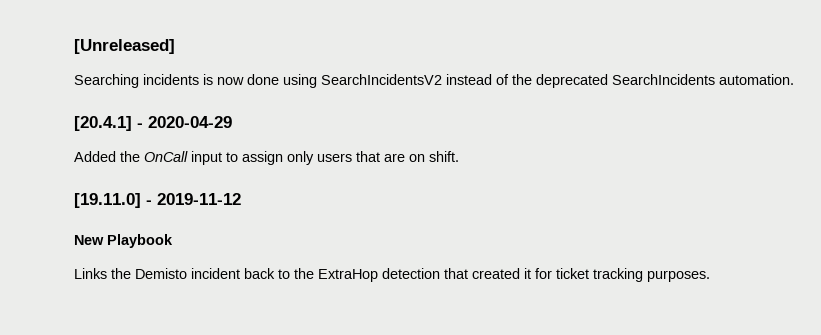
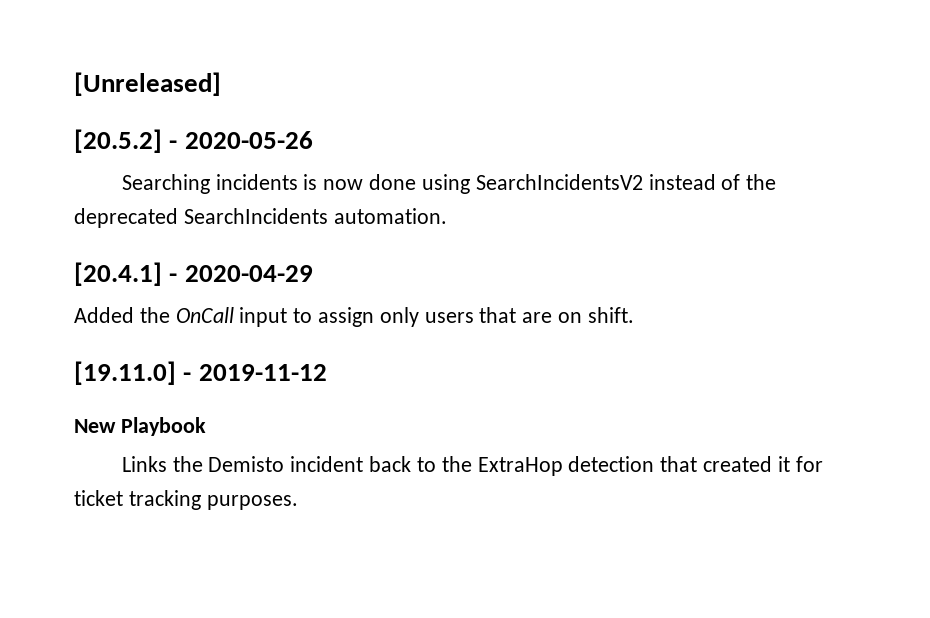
(175, 46) none -> [74,129,313,153] // [20.5.2] - 2020-05-26

